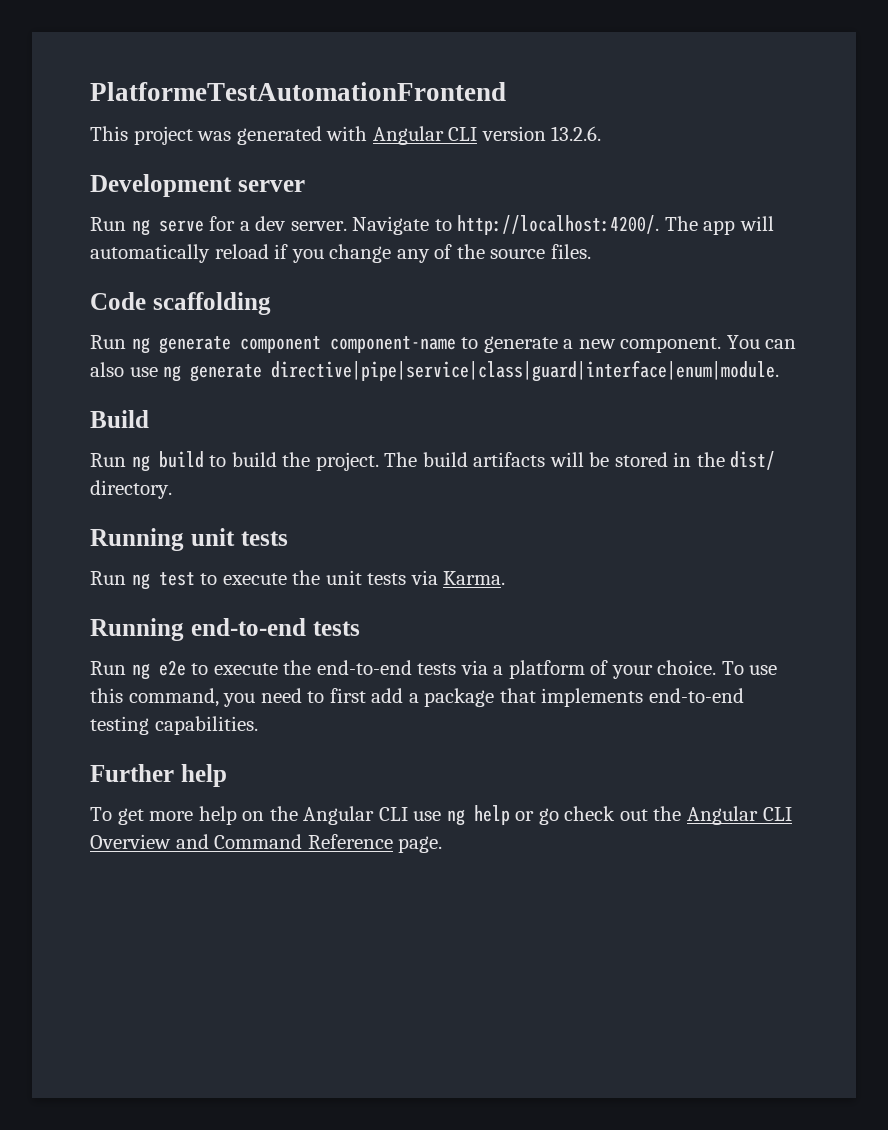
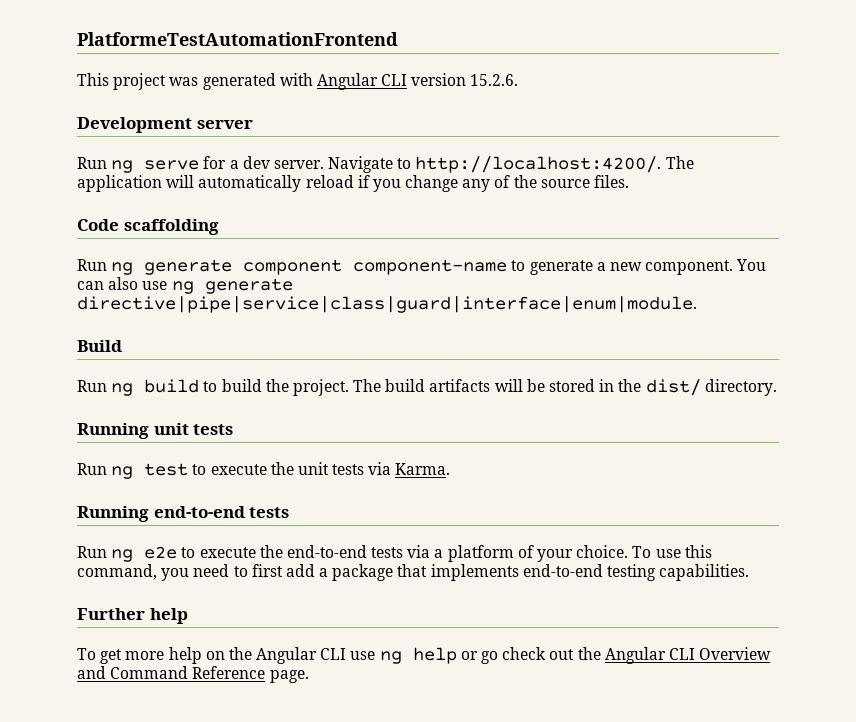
[551,126,602,141] 13.2.6. -> [470,74,519,86] 15.2.6.
[703,220,736,235] app -> [77,175,162,192] application

